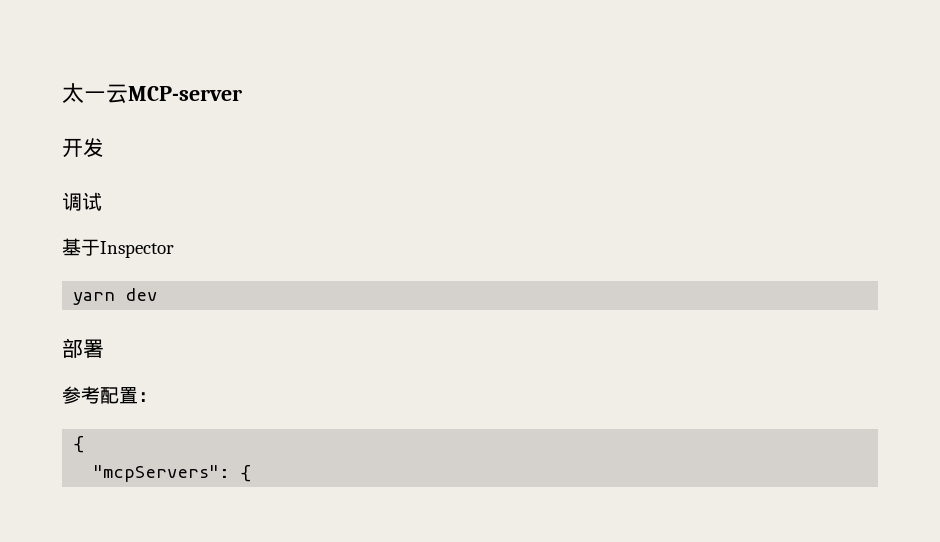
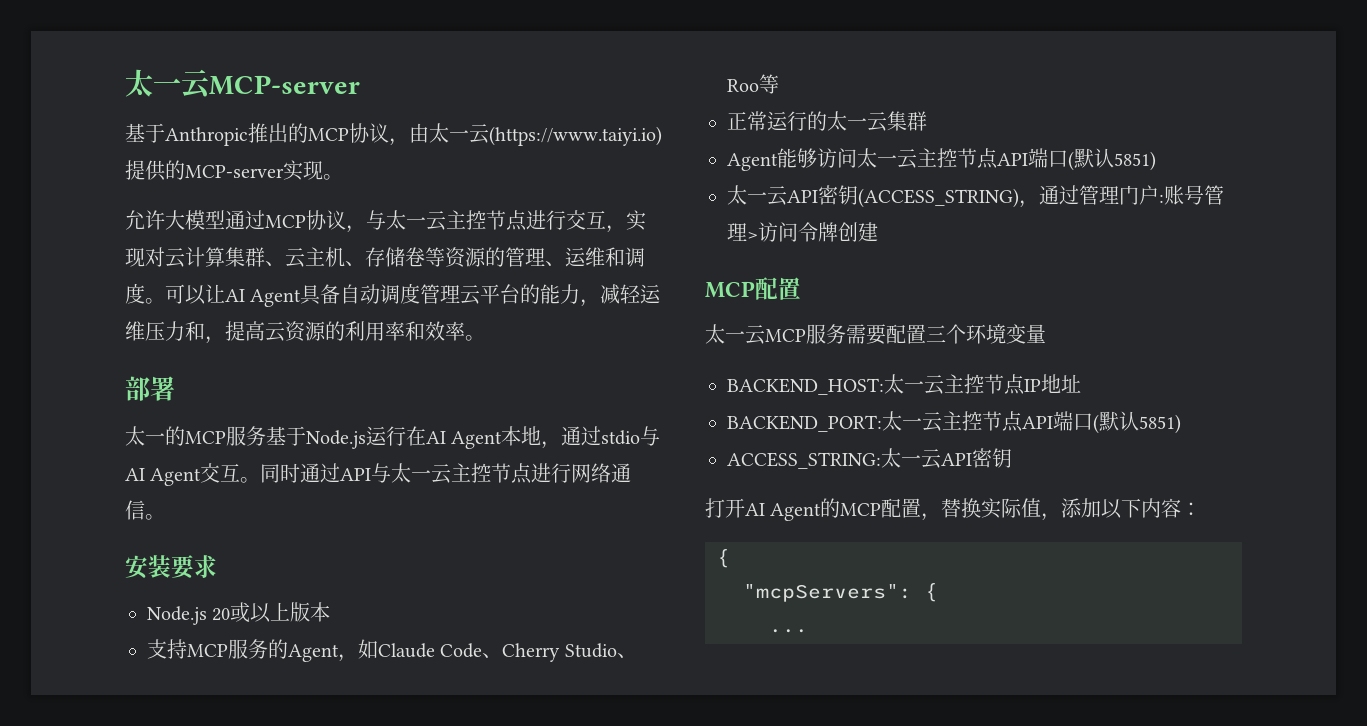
[62,138,104,158] [62,192,102,211] [62,238,174,258] [73,288,158,305] [62,338,104,358] [62,386,138,404] // 开发 // 调试 // 基于Inspector // yarn dev // 部署 // 参考配置 -> [125,123,662,146] [125,160,343,181] [125,210,646,233] [125,247,645,268] [125,283,662,307] [125,321,485,344] [125,376,175,401] [125,426,661,449] [125,463,632,486] [125,500,165,520] [125,555,217,579] [147,602,331,625] [147,639,637,662] [727,74,779,94] [727,111,927,132] [727,148,1156,171] [727,185,1224,208] [727,222,878,242] [705,277,801,300] [705,324,1046,345] [727,374,1081,395] [727,411,1181,434] [727,448,1012,469] [705,498,1182,521] // 基于Anthropic推出的MCP协议，由太一云(https://www.taiyi.io)提供的MCP-server实现。 // 允许大模型通过MCP协议，与太一云主控节点进行交互，实现对云计算集群、云主机、存储卷等资源的管理、运维和调度。可以让AI Agent具备自动调度管理云平台的能力，减轻运维压力和，提高云资源的利用率和效率。 // 部署 // 太一的MCP服务基于Node.js运行在AI Agent本地，通过stdio与AI Agent交互。同时通过API与太一云主控节点进行网络通信。 // 安装要求 // Node.js 20或以上版本 // 支持MCP服务的Agent，如Claude Code、Cherry Studio、Roo等 // 正常运行的太一云集群 // Agent能够访问太一云主控节点API端口(默认5851) // 太一云API密钥(ACCESS_STRING)，通过管理门户:账号管理>访问令牌创建 // MCP配置 // 太一云MCP服务需要配置三个环境变量 // BACKEND_HOST:太一云主控节点IP地址 // BACKEND_PORT:太一云主控节点API端口(默认5851) // ACCESS_STRING:太一云API密钥 // 打开AI Agent的MCP配置，替换实际值，添加以下内容
(252, 473) none -> [769,629,808,633] // ...

